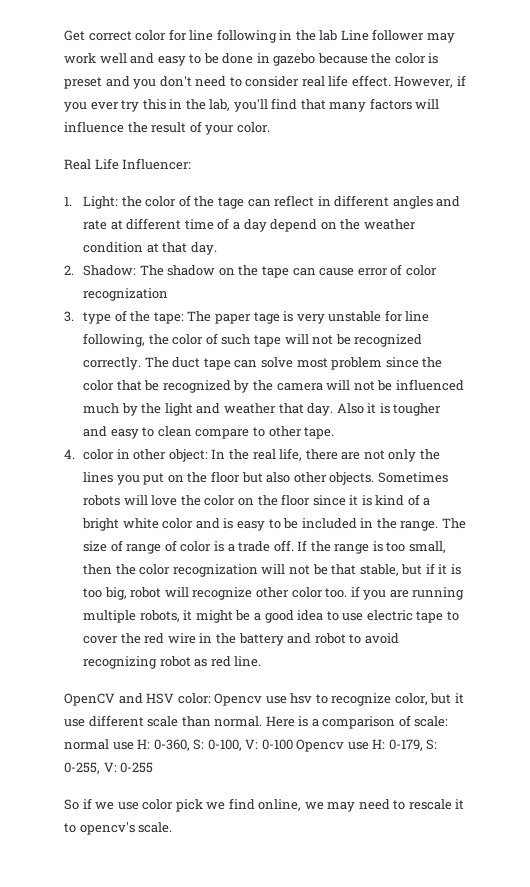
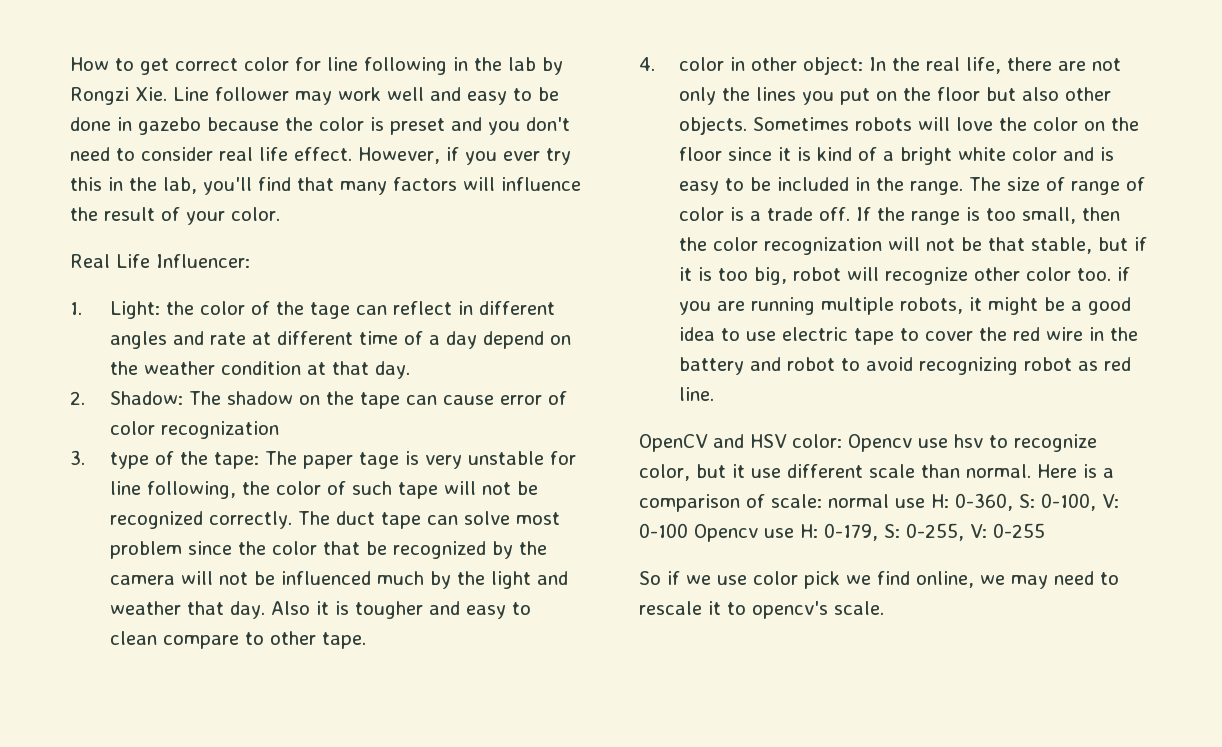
[64,30,85,41] Get -> [70,57,169,75] How to get
(338, 35) none -> [542,57,563,75] [70,87,167,105] by Rongzi Xie.

